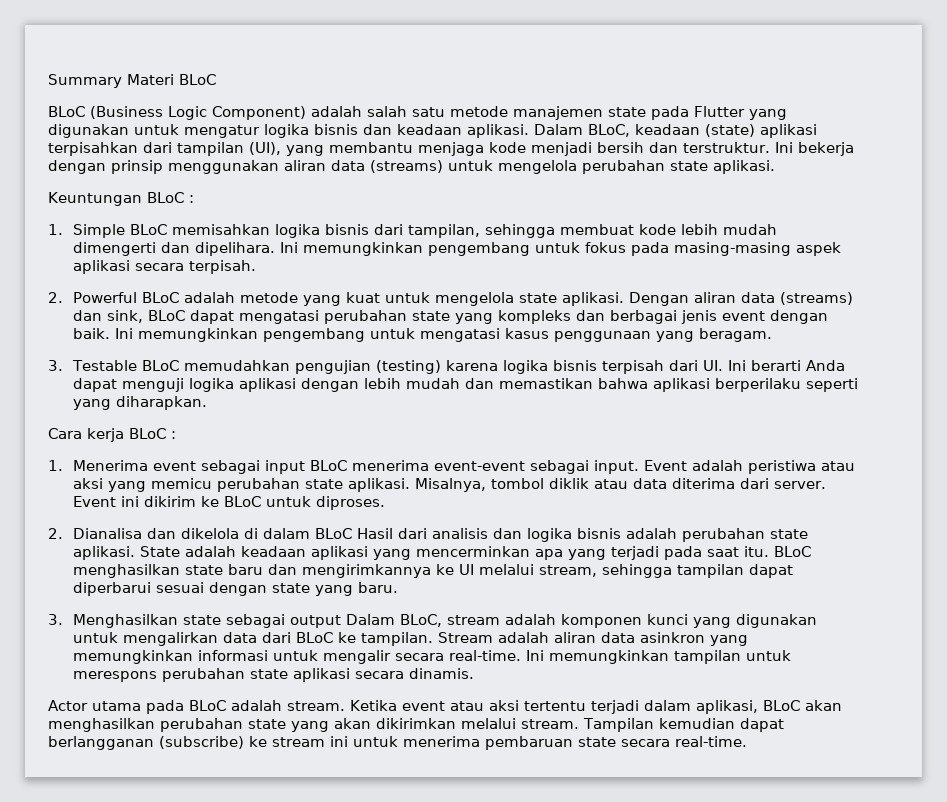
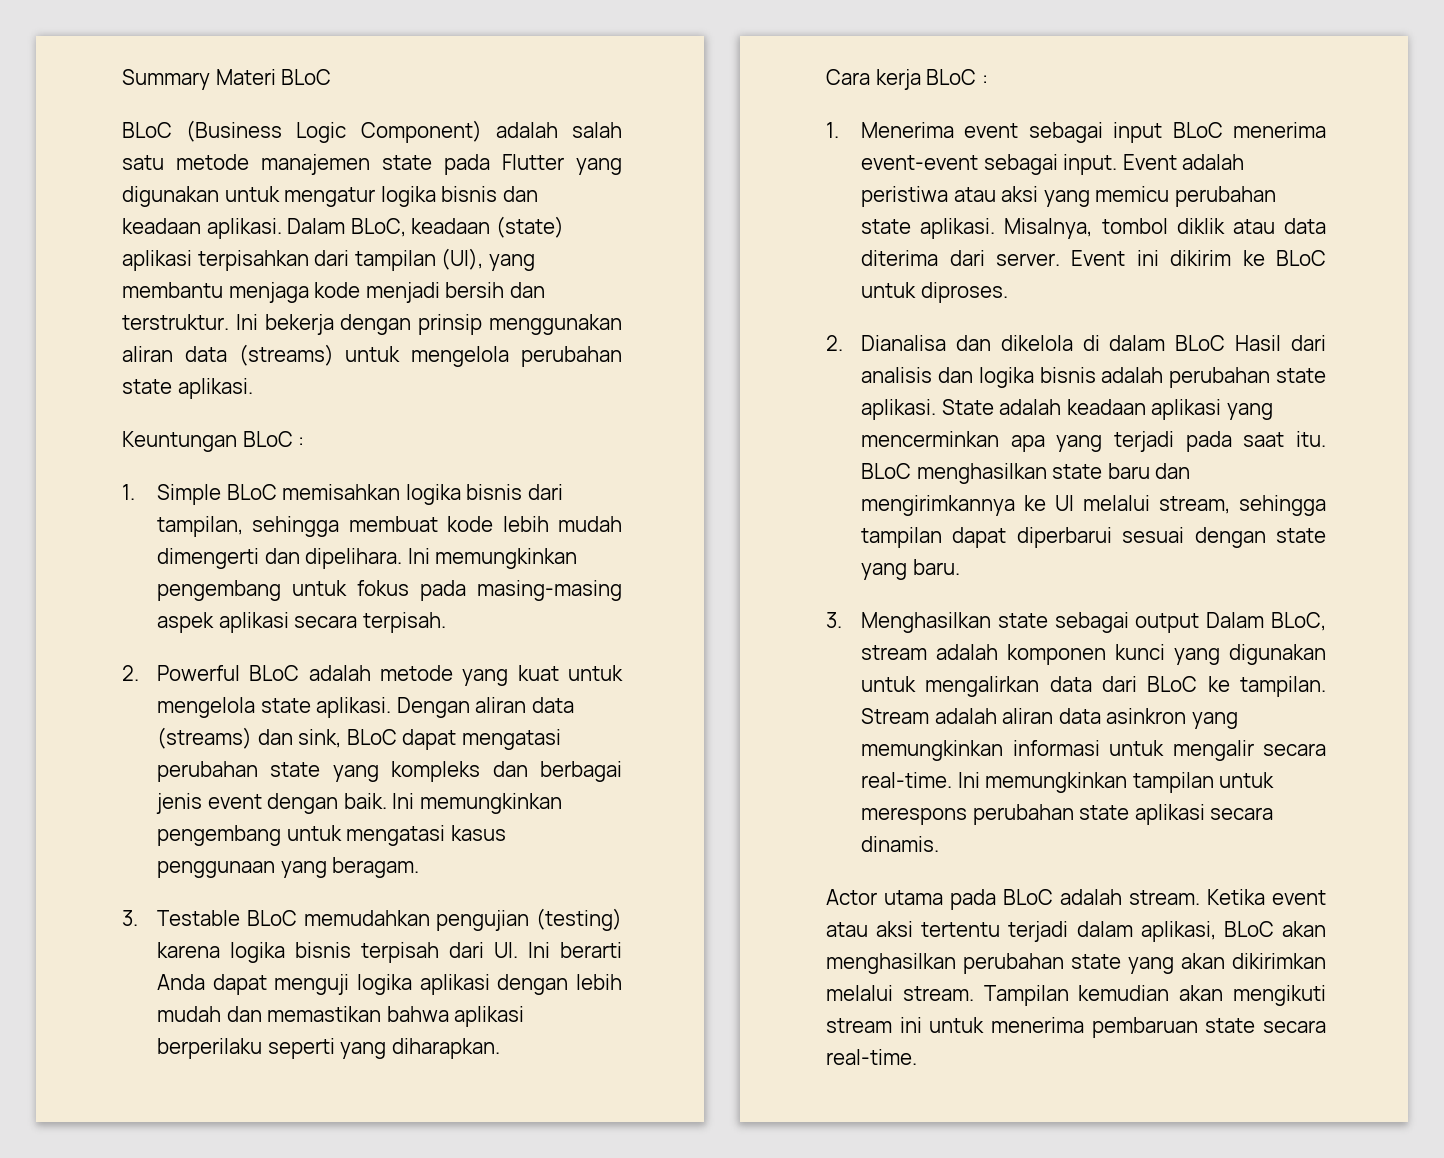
[739,718,784,732] [48,736,267,750] dapat berlangganan (subscribe) ke -> [1179,985,1326,1006] akan mengikuti

